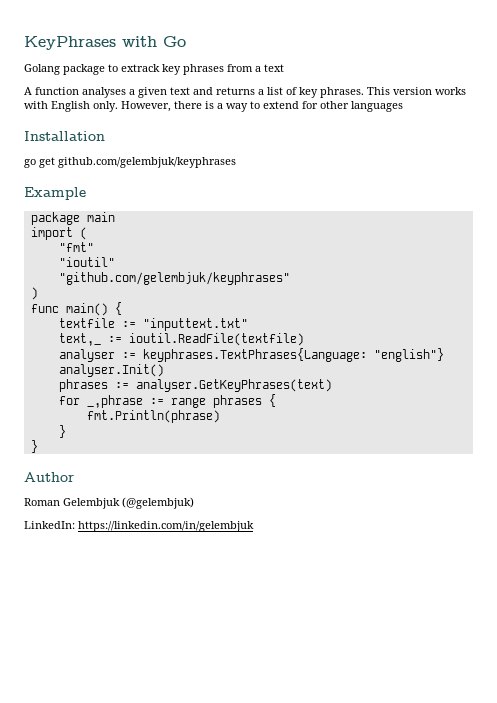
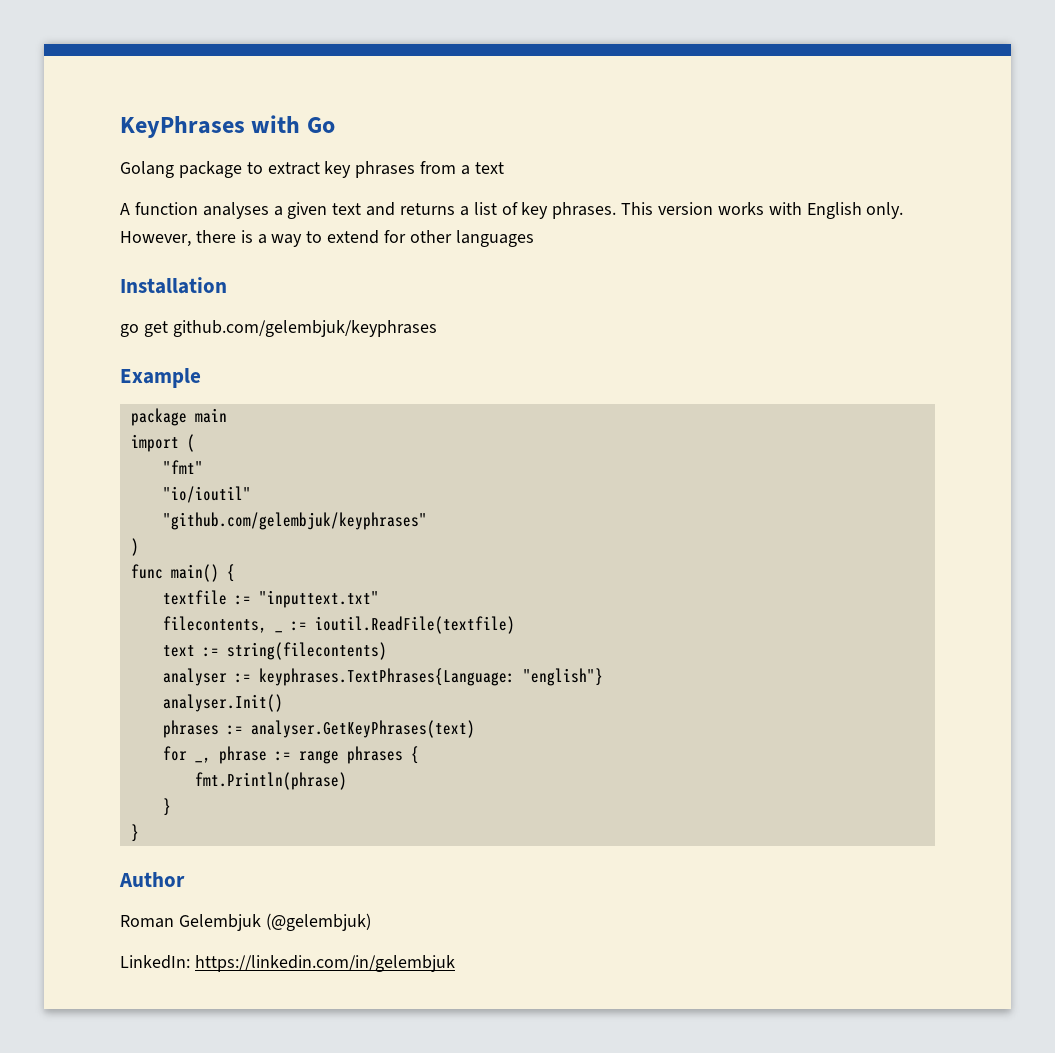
[121,64,160,72] extrack -> [267,162,320,175] extract
[58,257,115,267] "ioutil" -> [162,486,251,503] "io/ioutil"
[58,333,101,346] text,_ -> [162,616,283,633] filecontents, _
(304, 339) none -> [162,642,387,660] // text := string(filecontents)
[86,395,143,408] _,phrase -> [194,746,267,764] _, phrase

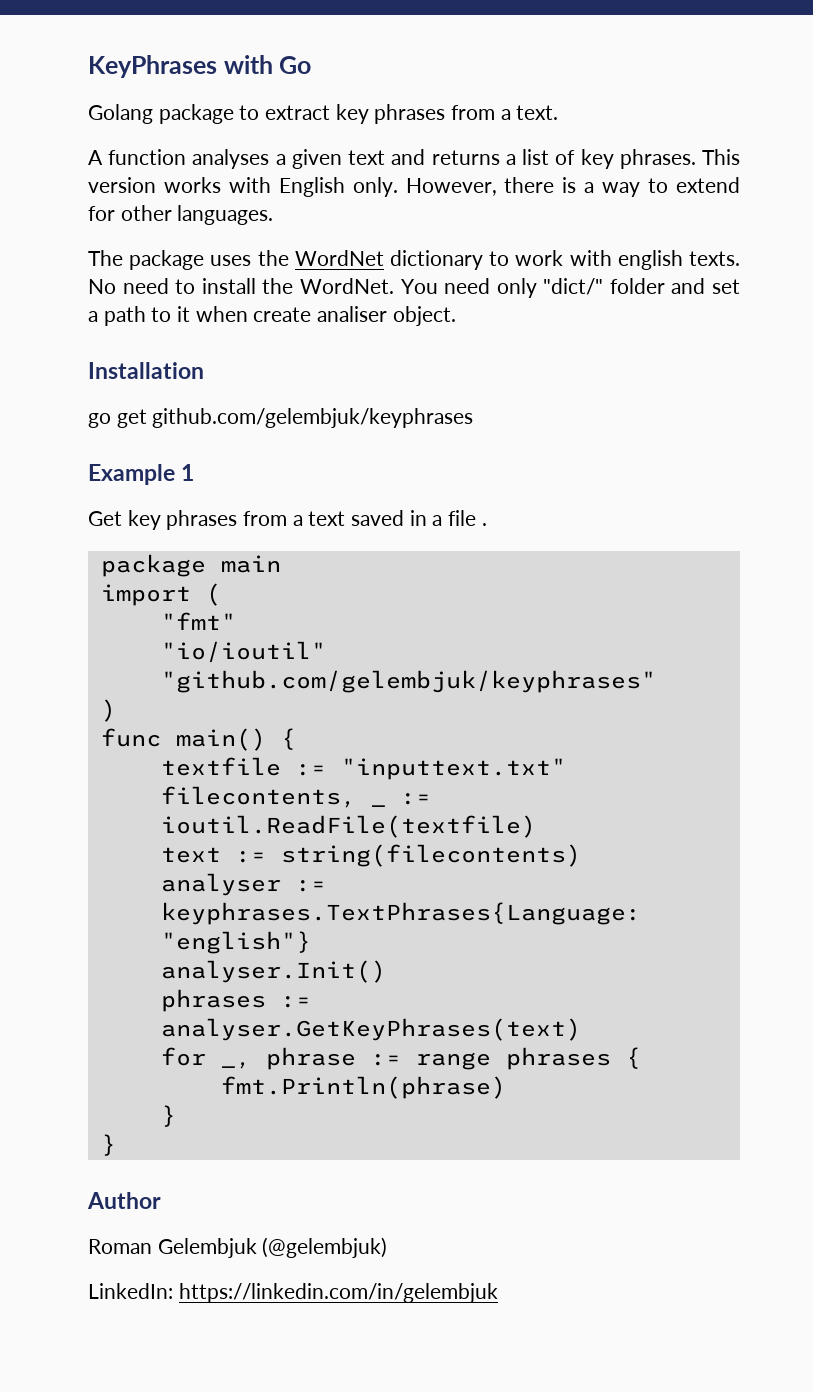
[474,162,504,174] text -> [516,105,559,120] text.
[455,230,534,247] languages -> [177,205,274,225] [88,250,740,270] [88,278,741,298] [88,306,456,326] languages. // The package uses the WordNet dictionary to work with english texts. No need to install the WordNet. You need only "dict/" folder and set a path to it when create analiser object.
(201, 378) none -> [181,464,195,481] [88,510,487,530] 1 // Get key phrases from a text saved in a file .

